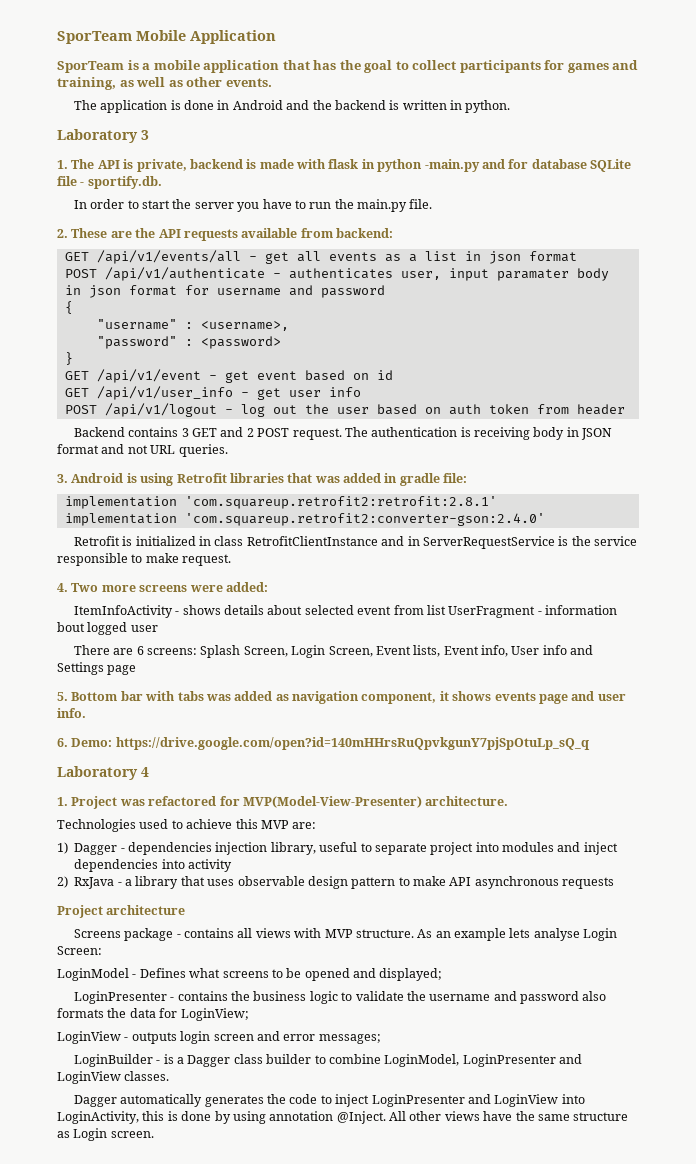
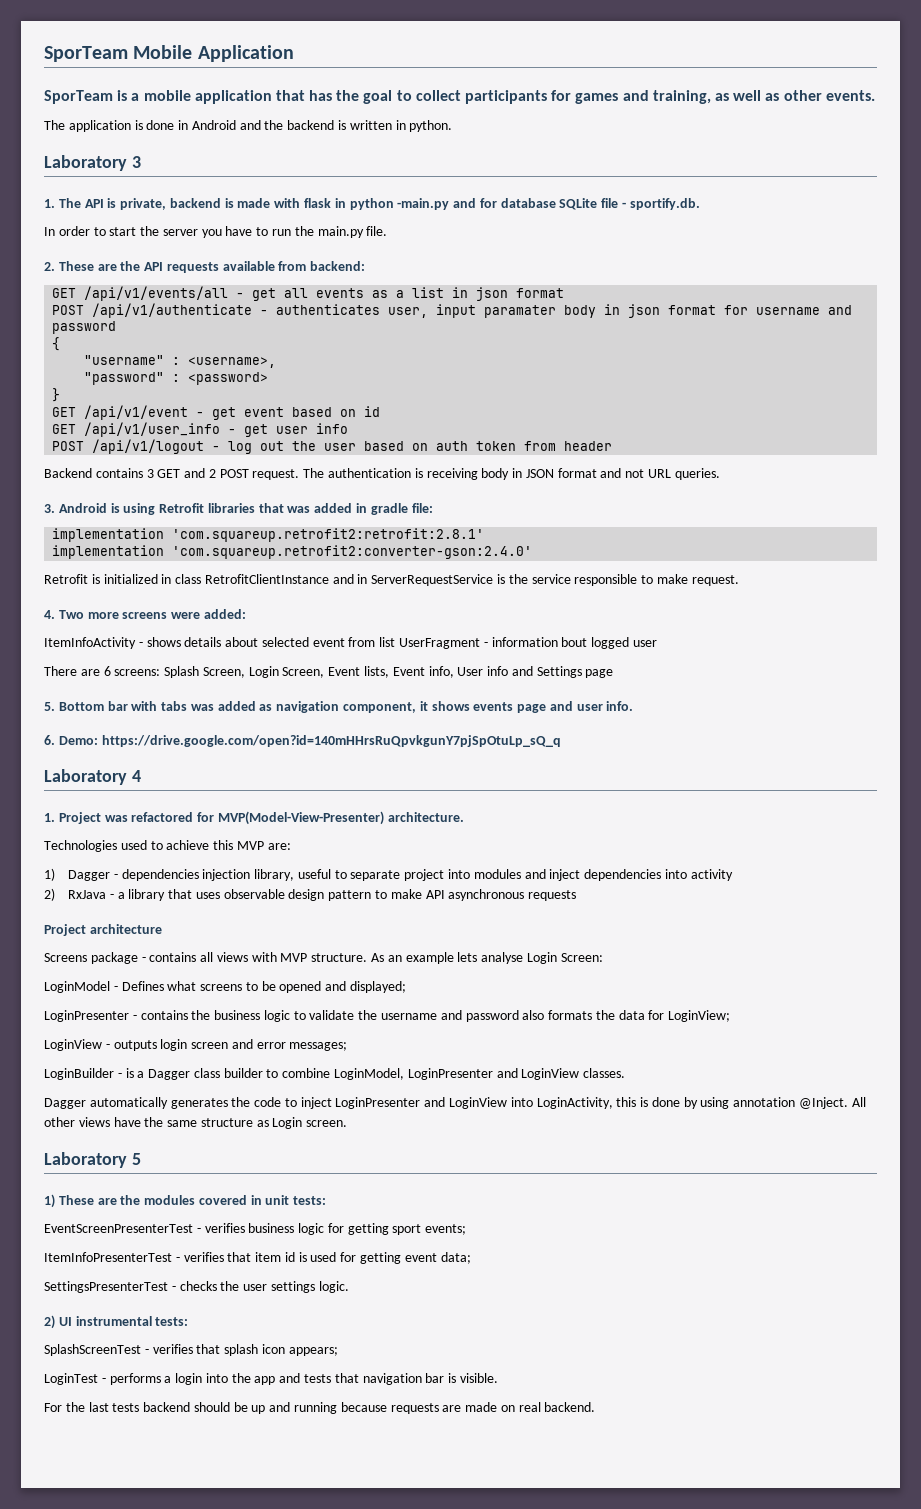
(154, 1134) none -> [44,1152,141,1168] [44,1194,327,1208] [44,1223,467,1235] [44,1252,471,1264] [44,1281,349,1293] [44,1315,189,1329] [44,1344,338,1356] [44,1373,498,1385] [44,1402,596,1414] // Laboratory 5 // 1) These are the modules covered in unit tests: // EventScreenPresenterTest - verifies business logic for getting sport events; // ItemInfoPresenterTest - verifies that item id is used for getting event data; // SettingsPresenterTest - checks the user settings logic. // 2) UI instrumental tests: // SplashScreenTest - verifies that splash icon appears; // LoginTest - performs a login into the app and tests that navigation bar is visible. // For the last tests backend should be up and running because requests are made on real backend.

